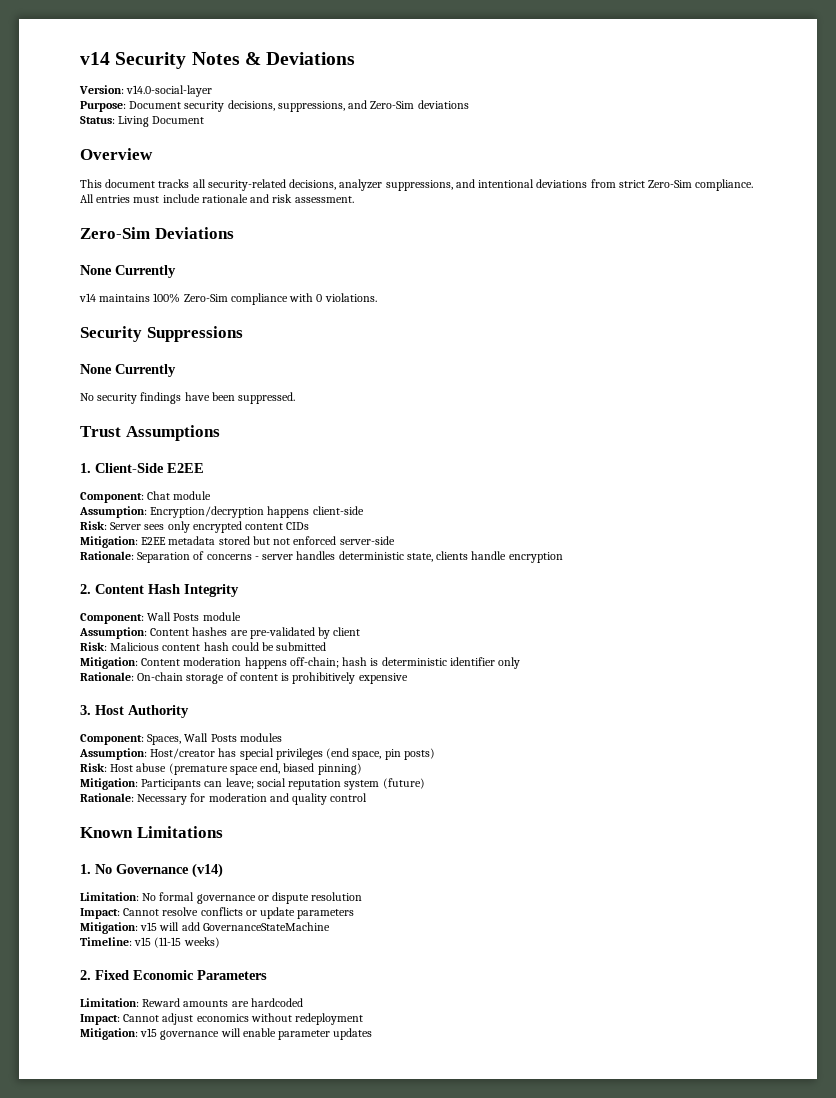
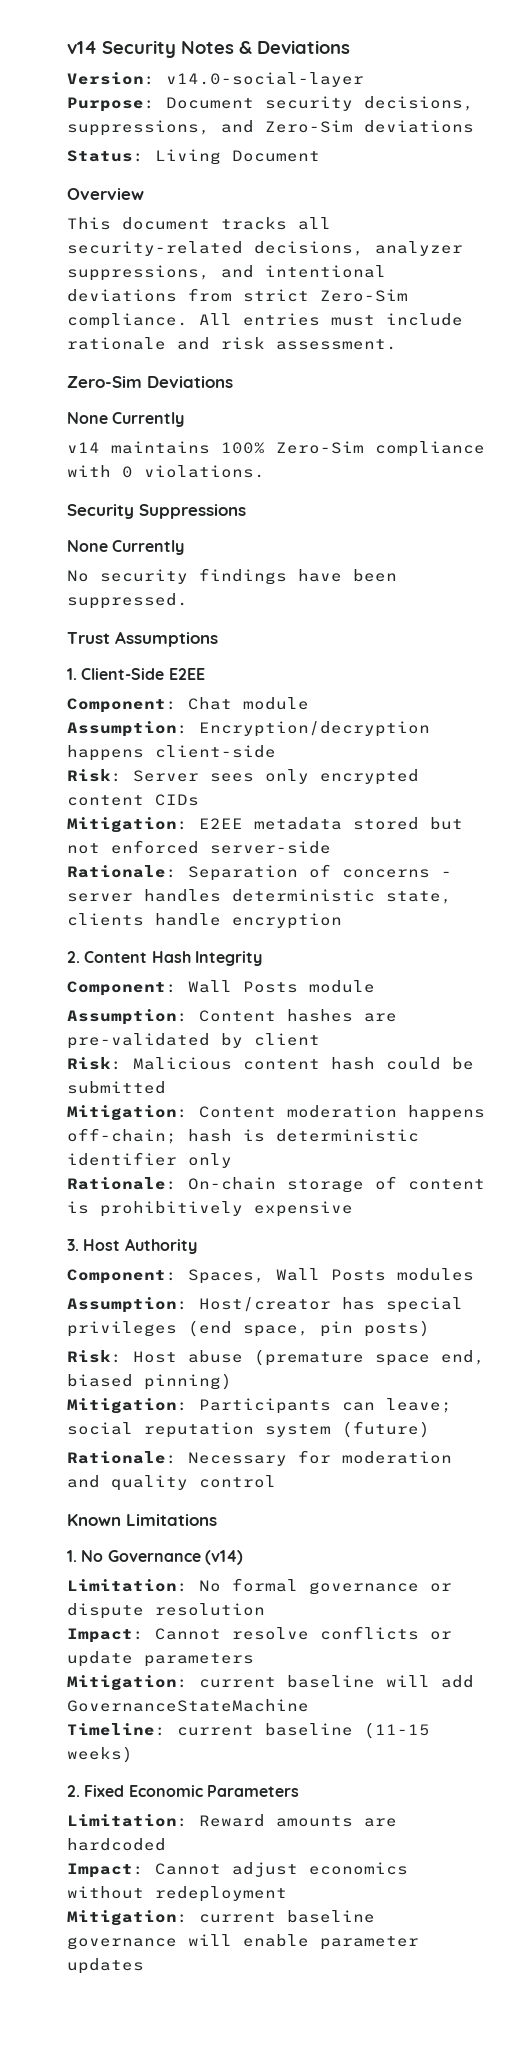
[140,922,158,931] v15 -> [199,1675,375,1688] current baseline
[134,937,152,946] v15 -> [177,1723,353,1736] current baseline
[140,1028,158,1037] v15 -> [199,1910,375,1923] current baseline

